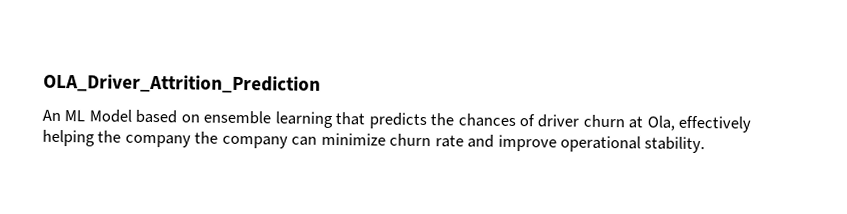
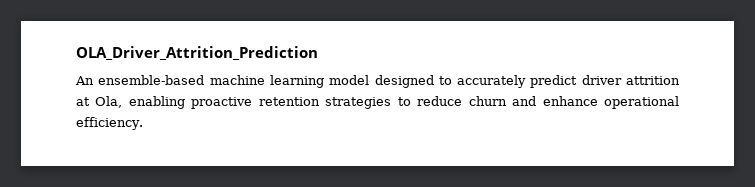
[64,109,752,133] [42,129,706,154] ML Model based on ensemble learning that predicts the chances of driver churn at Ola, effectively helping the company the company can minimize churn rate and improve operational stability. -> [98,75,680,88] [76,96,679,109] [76,117,143,130] ensemble-based machine learning model designed to accurately predict driver attrition at Ola, enabling proactive retention strategies to reduce churn and enhance operational efficiency.

